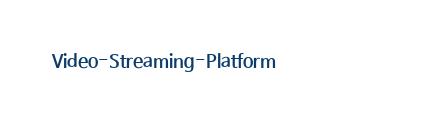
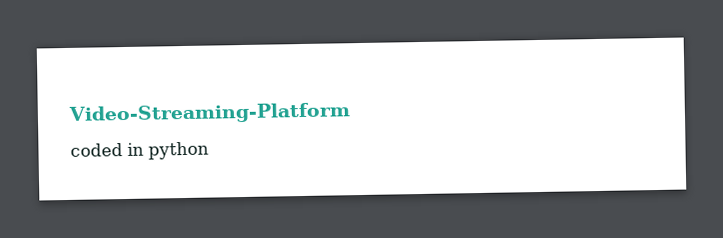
(276, 62) none -> [70,141,209,160] // coded in python

